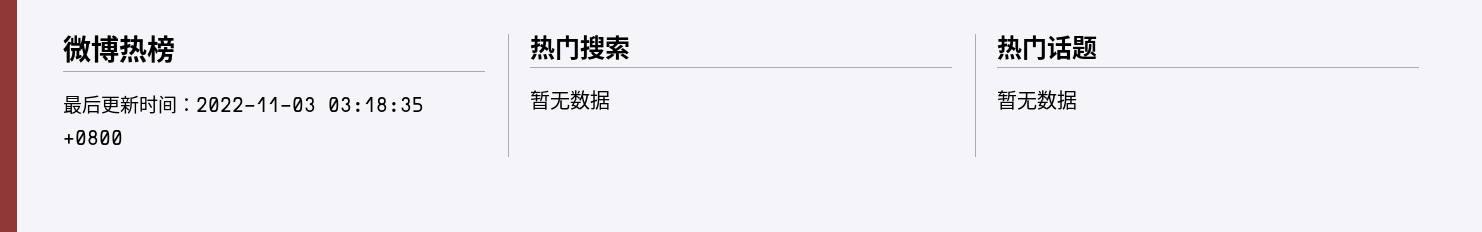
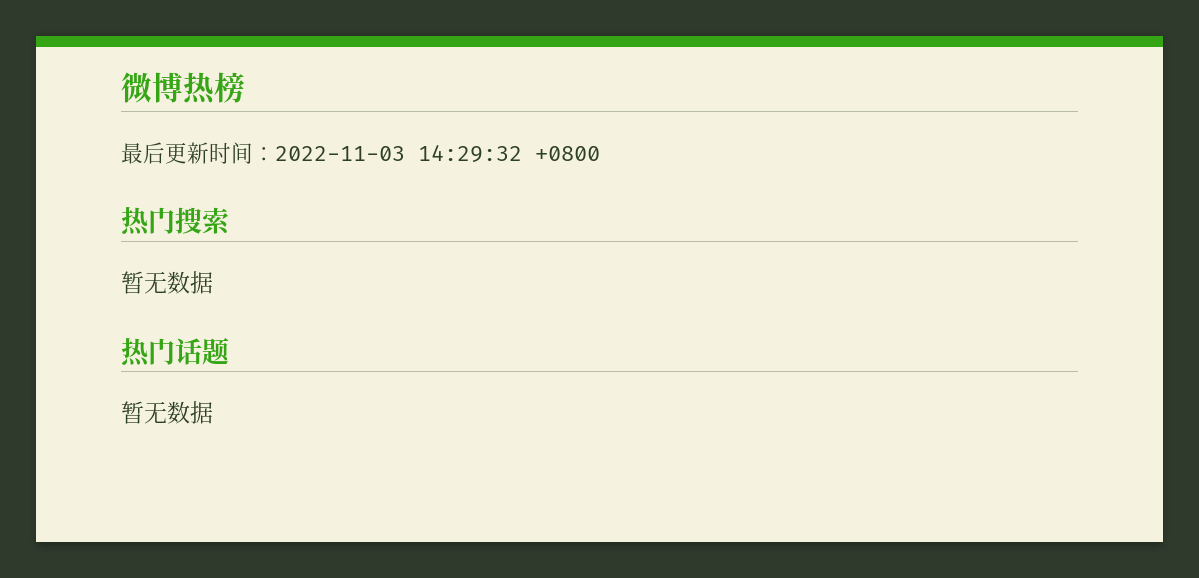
[328,97,424,112] 03:18:35 -> [418,145,522,163] 14:29:32

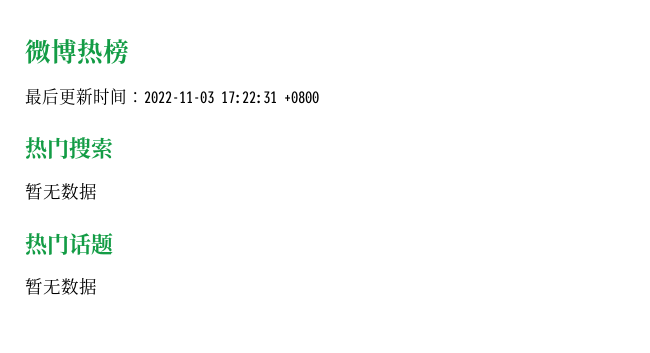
[418,145,522,163] 14:29:32 -> [221,91,277,104] 17:22:31

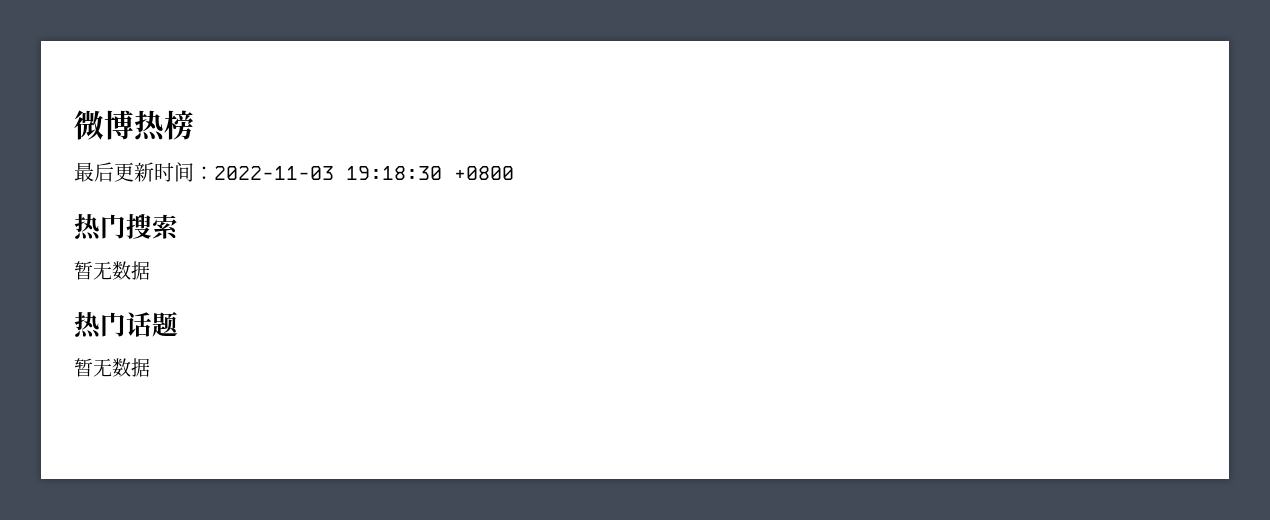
[221,91,277,104] 17:22:31 -> [346,166,442,180] 19:18:30

